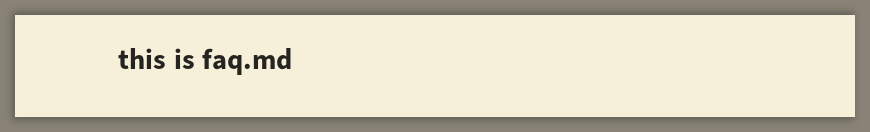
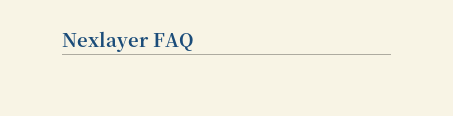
[118,48,293,75] this is faq.md -> [62,31,194,52] Nexlayer FAQ

